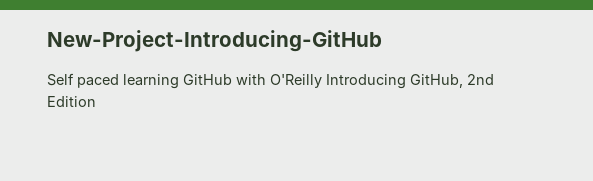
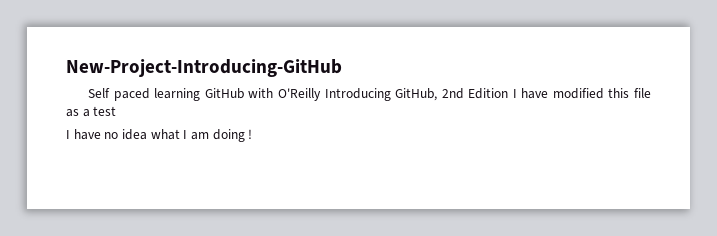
(96, 101) none -> [512,88,651,99] [66,106,117,117] [66,129,253,142] I have modified this file as a test // I have no idea what I am doing !

